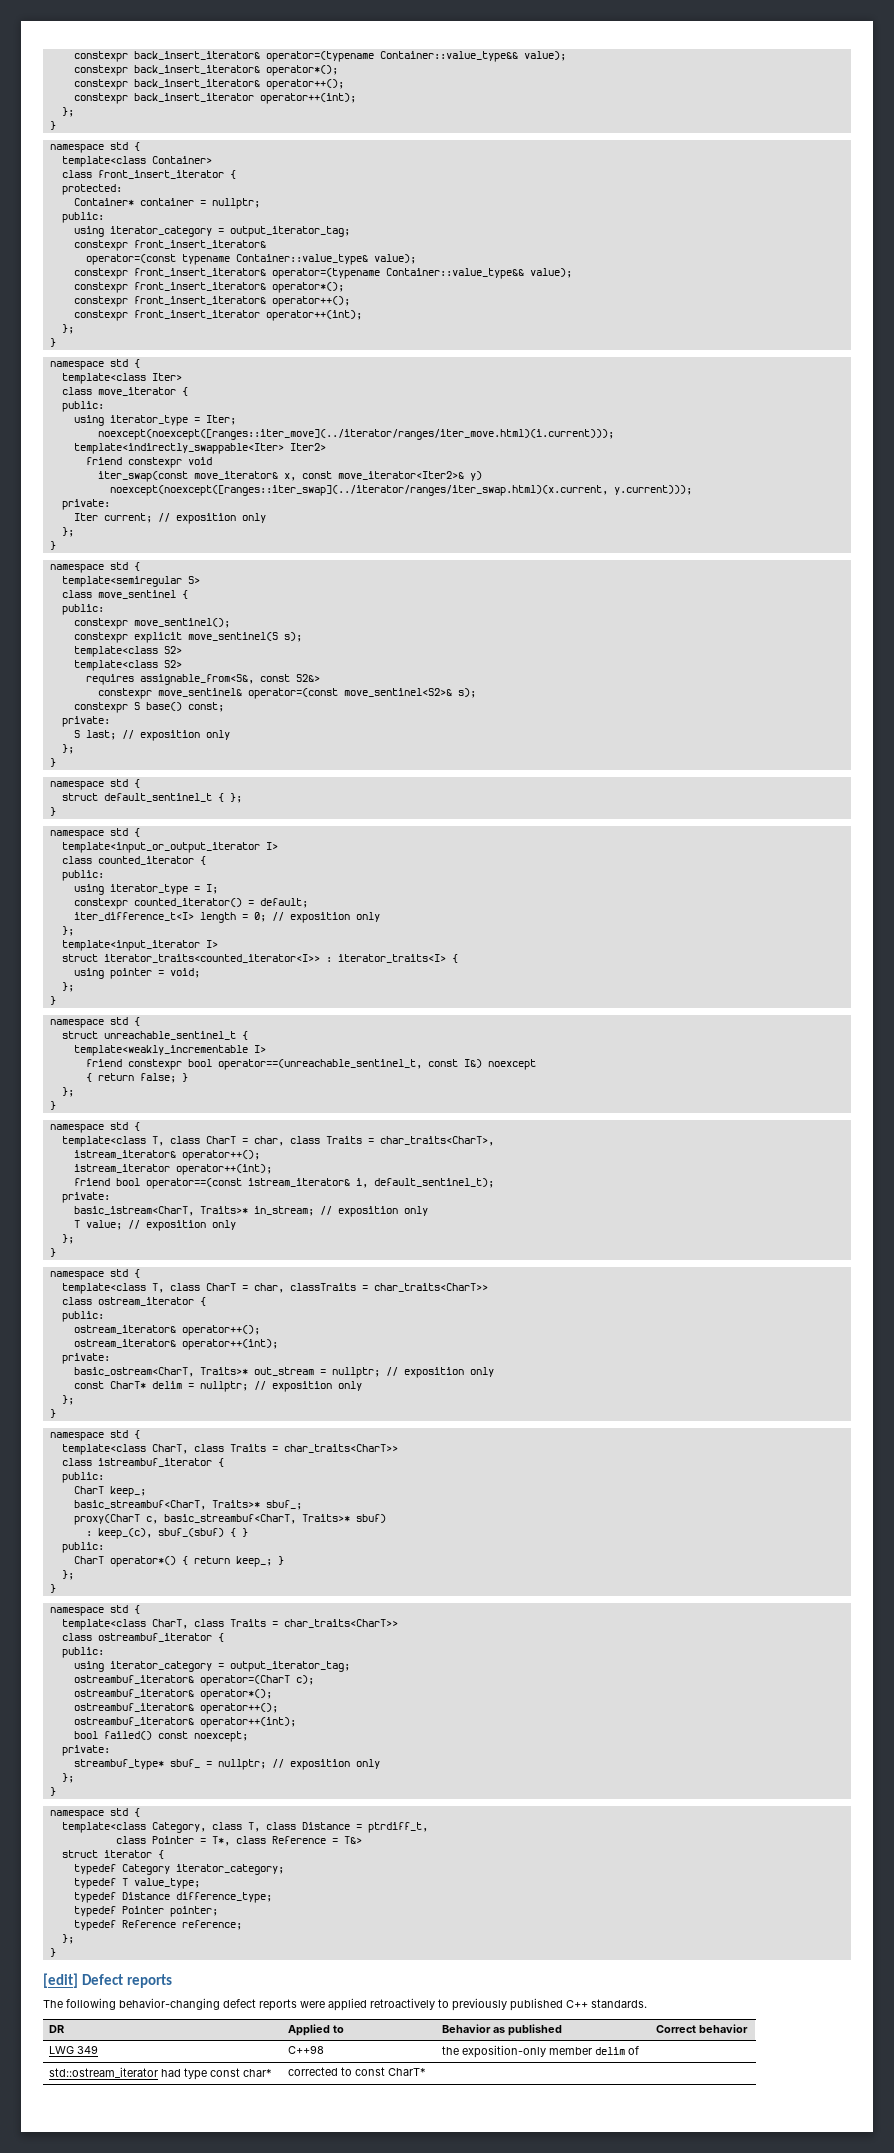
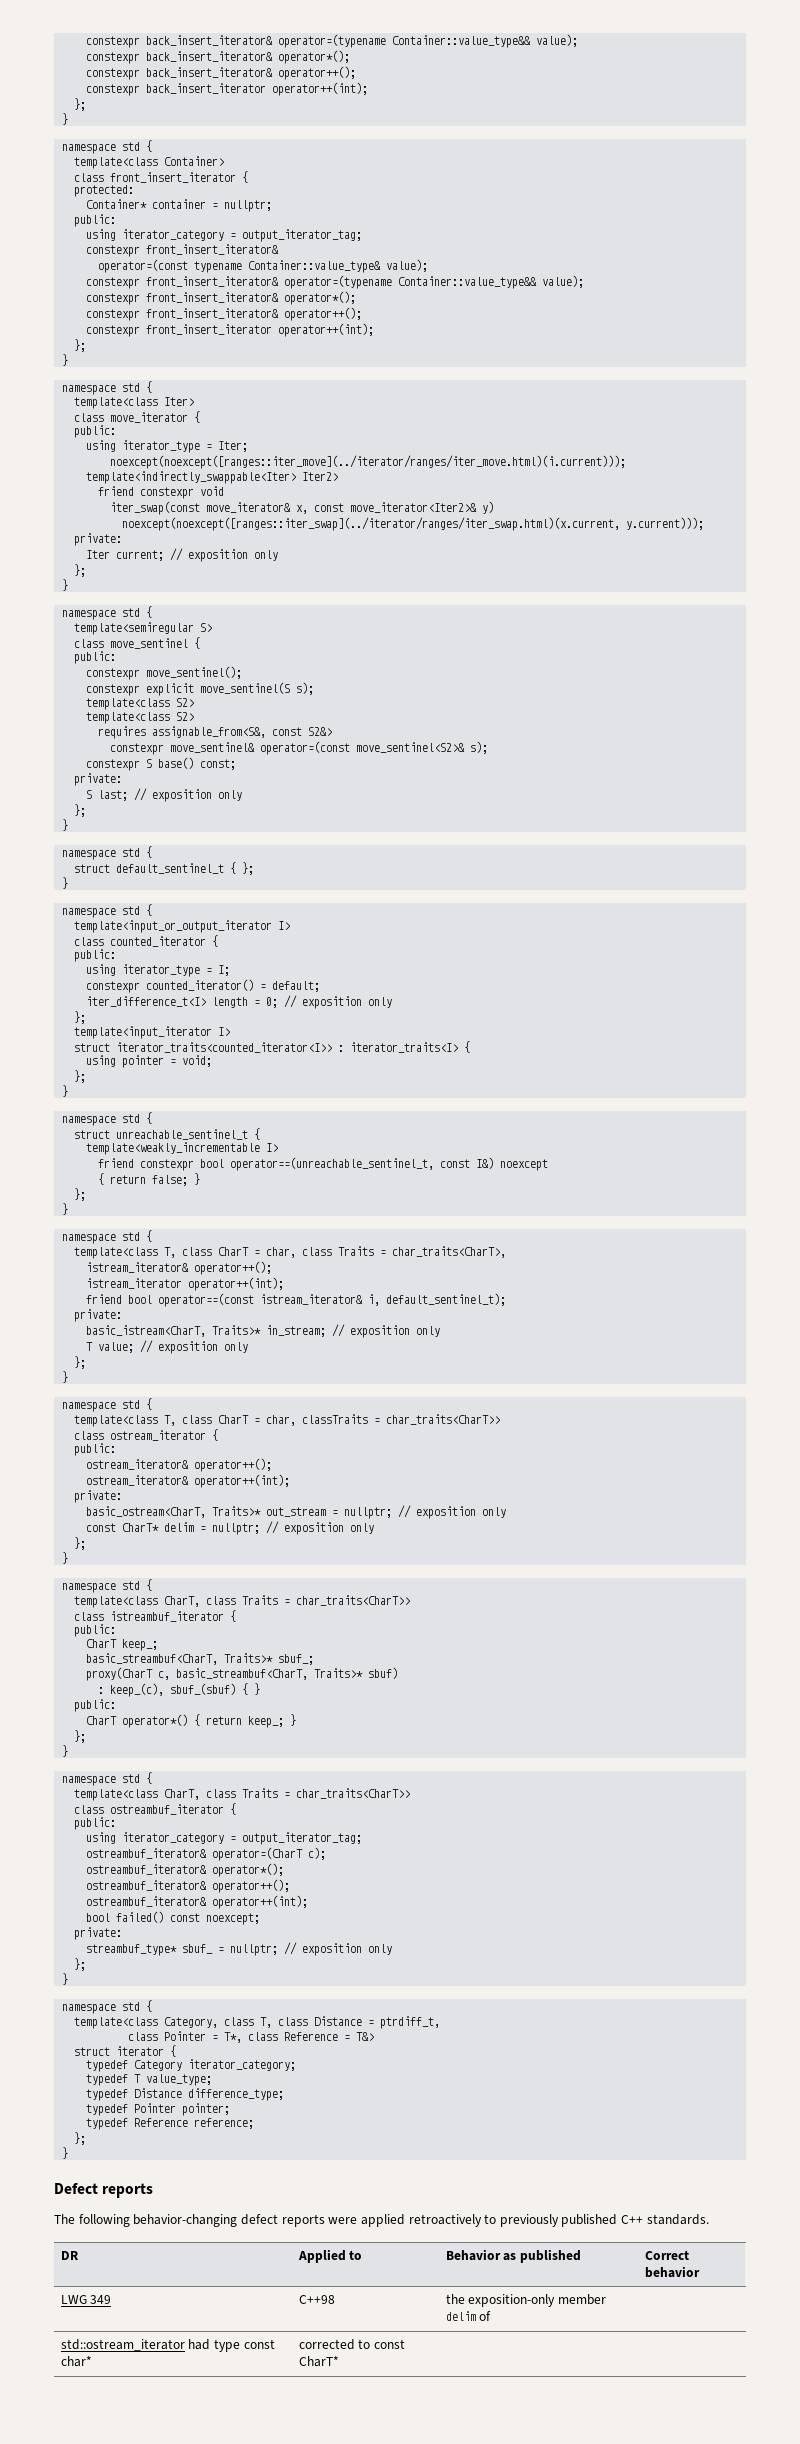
[43,1973,78,1988] [edit] -> (69, 2153) none

